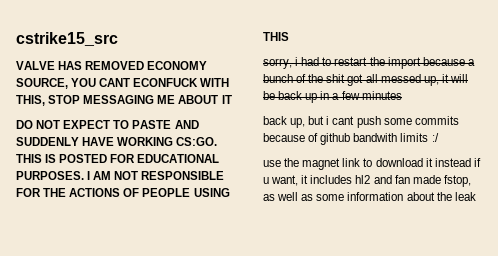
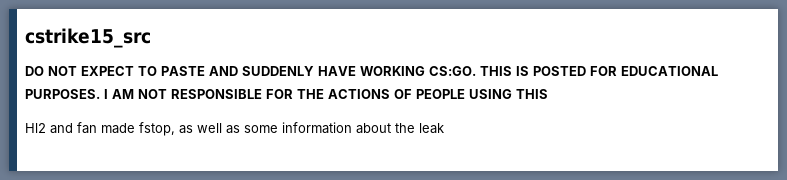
[16,61,208,70] [16,78,230,89] [16,95,232,106] // VALVE HAS REMOVED ECONOMY SOURCE, YOU CANT ECONFUCK WITH THIS, STOP MESSAGING ME ABOUT IT -> (151, 38) none
[263,57,475,69] [263,74,468,86] [263,91,402,103] [263,116,459,128] [263,133,439,145] [263,158,481,170] [263,175,371,186] sorry, i had to restart the import because a bunch of the shit got all messed up, it will be back up in a few minutes // back up, but i cant push some commits because of github bandwith limits :/ // use the magnet link to download it instead if u want, it includes hl2 -> [25,123,46,133] Hl2

